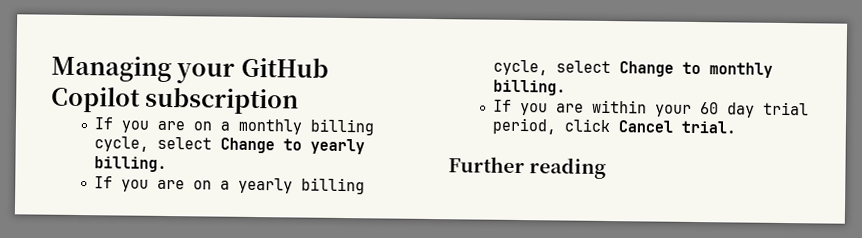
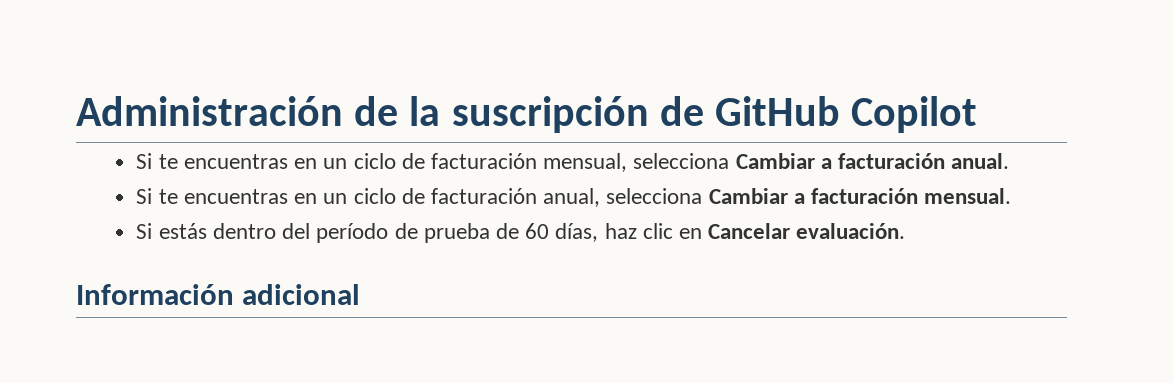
[51,55,329,84] [51,86,300,115] [94,117,375,136] [94,136,366,155] [94,156,168,173] [94,176,366,195] [493,59,774,78] [493,79,567,96] [493,99,810,118] [492,117,737,135] [448,156,607,179] Managing your GitHub Copilot subscription // If you are on a monthly billing cycle, select Change to yearly billing. // If you are on a yearly billing cycle, select Change to monthly billing. // If you are within your 60 day trial period, click Cancel trial. // Further reading -> [76,96,978,133] [136,153,1010,172] [136,188,1012,207] [136,223,906,243] [76,284,361,305] Administración de la suscripción de GitHub Copilot // Si te encuentras en un ciclo de facturación mensual, selecciona Cambiar a facturación anual. // Si te encuentras en un ciclo de facturación anual, selecciona Cambiar a facturación mensual. // Si estás dentro del período de prueba de 60 días, haz clic en Cancelar evaluación. // Información adicional

